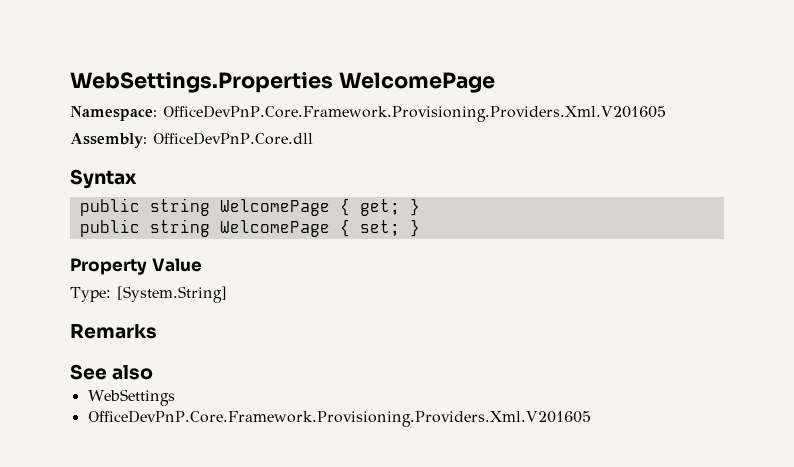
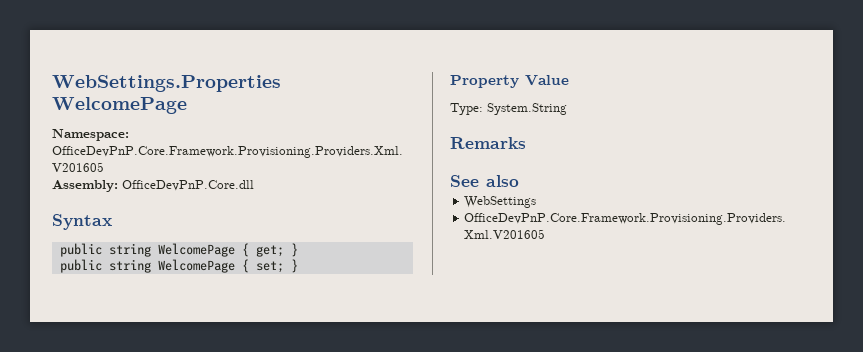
[116,286,227,303] [System.String] -> [487,103,567,115] System.String

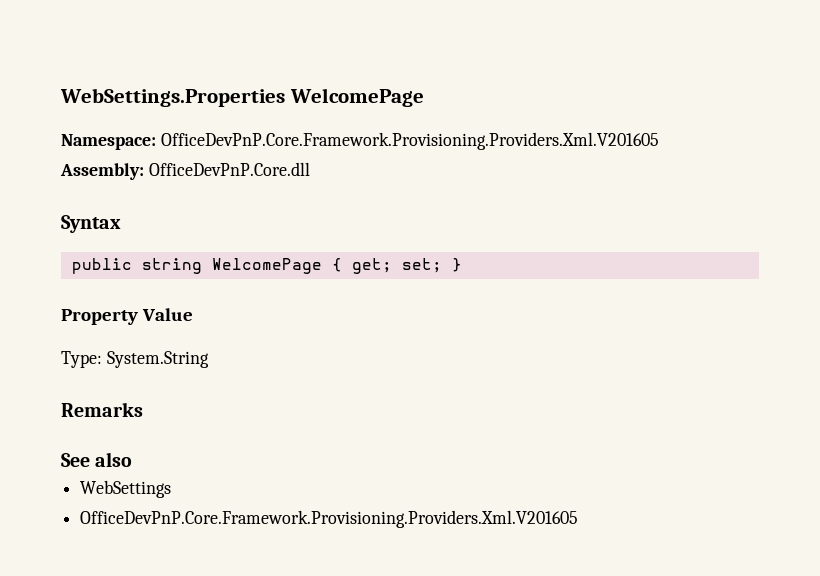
[290,243,298,257] [59,259,249,273] } // public string WelcomePage { -> (392, 266) none

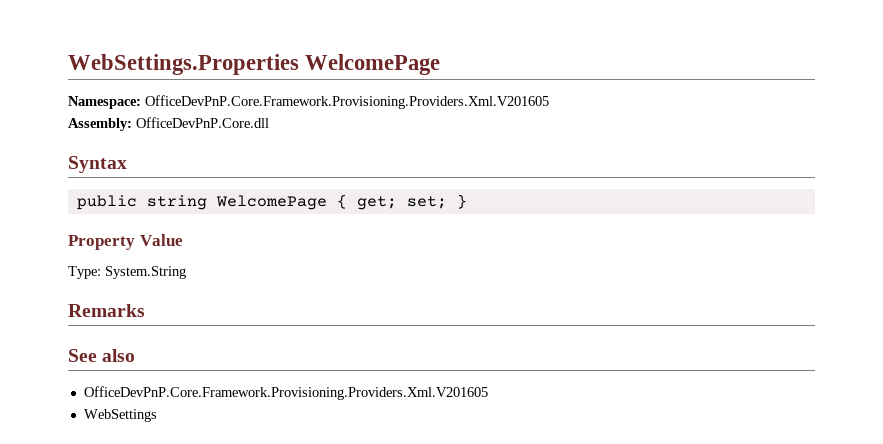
(133, 459) none -> [83,386,488,400] // OfficeDevPnP.Core.Framework.Provisioning.Providers.Xml.V201605
[80,510,579,528] // OfficeDevPnP.Core.Framework.Provisioning.Providers.Xml.V201605 -> (157, 415) none

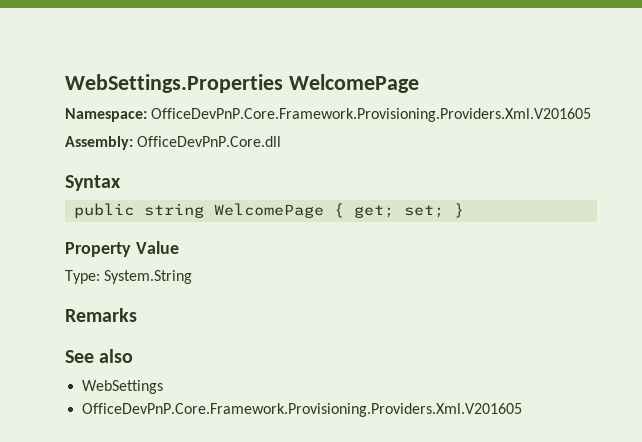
[83,386,488,400] [83,409,157,422] // OfficeDevPnP.Core.Framework.Provisioning.Providers.Xml.V201605 // WebSettings -> [82,380,164,394] [82,403,523,417] // WebSettings // OfficeDevPnP.Core.Framework.Provisioning.Providers.Xml.V201605

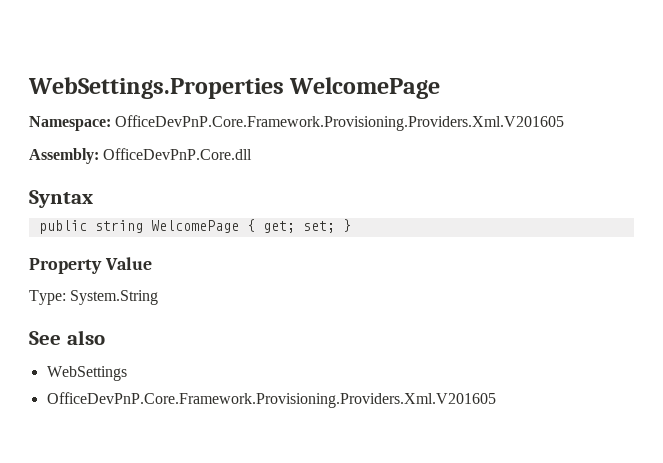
[65,308,137,322] // Remarks -> (159, 297) none

